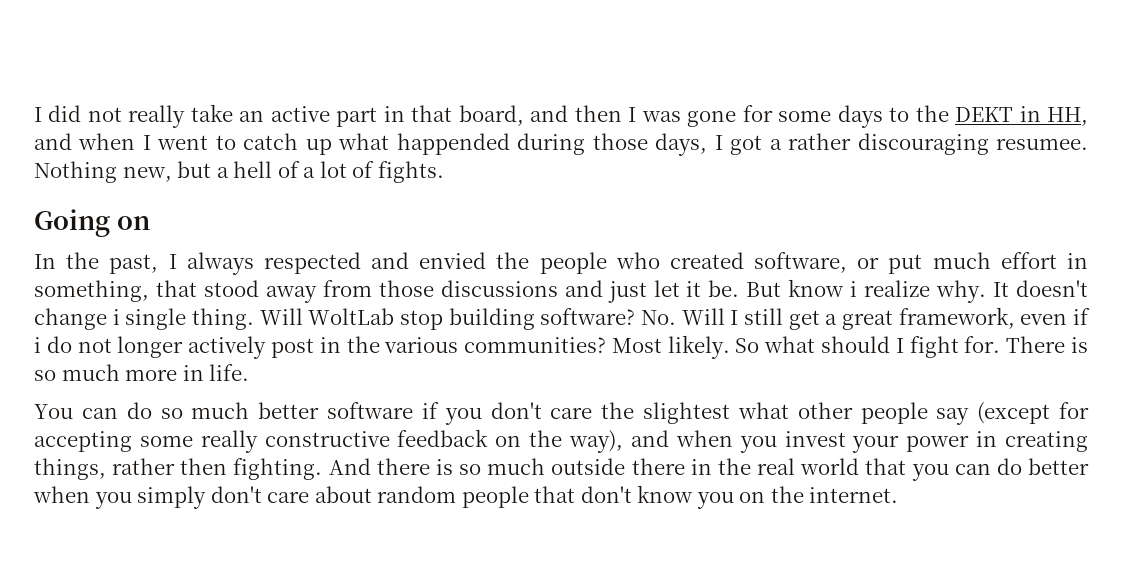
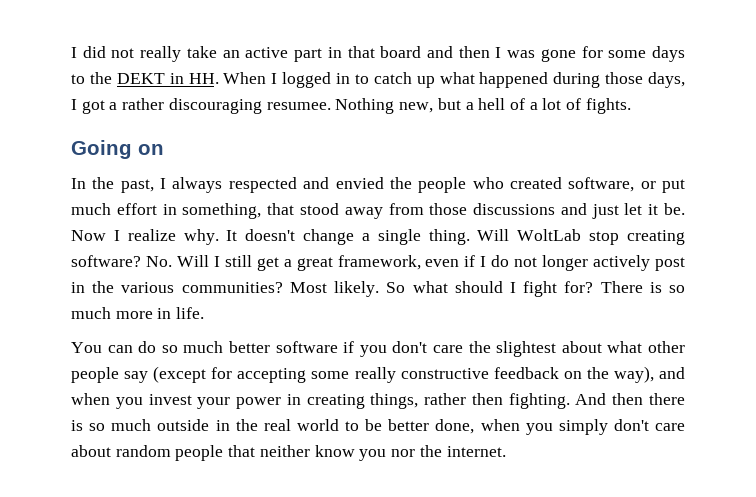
[458,105,524,126] board, -> [380,46,422,58] board
[1047,107,1089,126] [34,133,209,150] HH, and when I went -> [188,72,350,88] HH. When I logged in
[396,133,510,155] happended -> [479,72,549,88] happened
[746,279,858,297] But know i -> [71,230,120,241] Now I
[112,309,120,325] i -> [361,233,370,241] a
[448,308,535,330] building -> [627,230,686,245] creating
[34,337,41,353] i -> [480,256,487,267] I
[964,336,1001,353] for. -> [564,281,594,293] for?
(730, 413) none -> [561,341,602,353] about
(371, 466) none -> [612,393,644,405] then
[631,458,685,475] there -> (210, 425) none
[865,458,1089,481] that you can do better -> [345,419,475,434] to be better done,
[580,486,632,503] don't -> [259,445,310,457] neither
[739,491,766,503] on -> [391,449,416,457] nor

